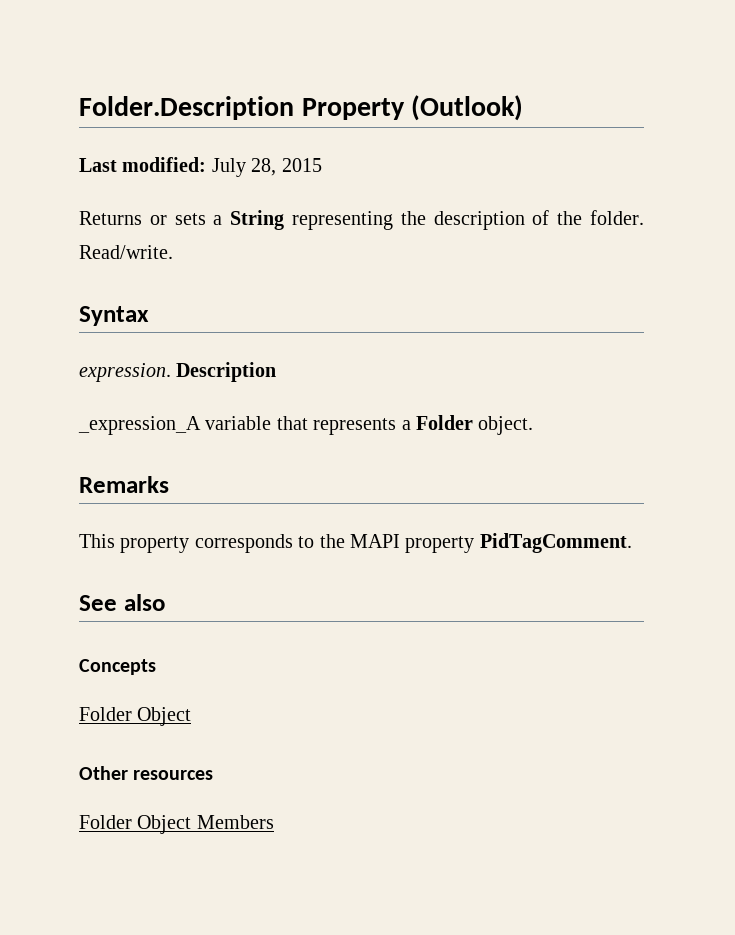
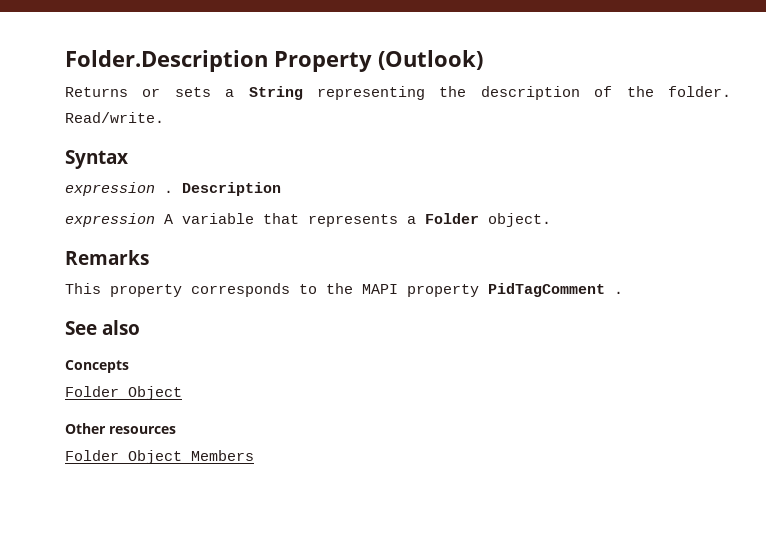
[79,157,322,177] // Last modified: July 28, 2015 -> (483, 60) none
[79,363,171,382] expression. -> [65,182,173,196] expression .
[78,416,201,435] _expression_A -> [65,213,173,227] expression A
[479,533,632,553] PidTagComment. -> [488,283,623,297] PidTagComment .

